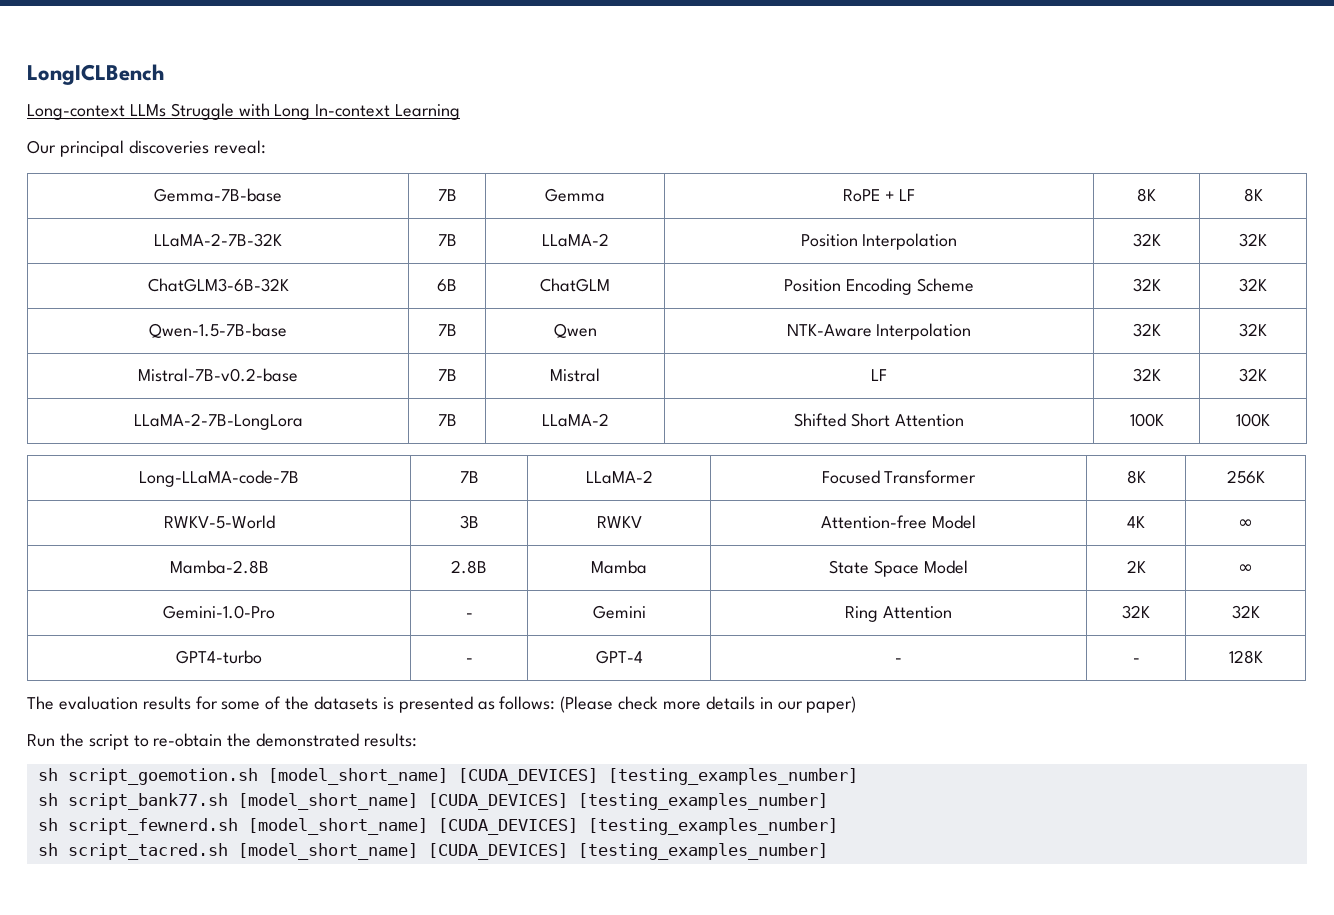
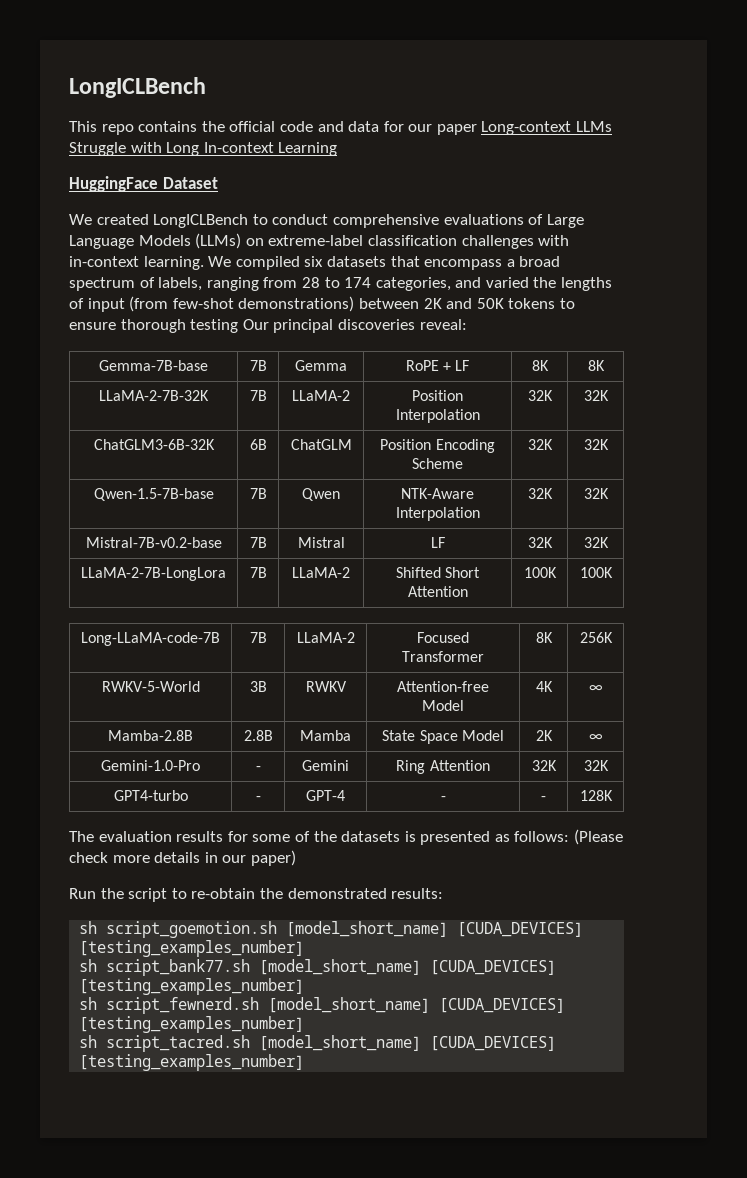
(164, 74) none -> [69,121,477,135] This repo contains the official code and data for our paper
(461, 112) none -> [69,176,218,192] [69,214,584,228] [69,233,570,249] [69,256,561,270] [69,277,613,291] [69,296,575,312] [69,319,239,333] HuggingFace Dataset // We created LongICLBench to conduct comprehensive evaluations of Large Language Models (LLMs) on extreme-label classification challenges with in-context learning. We compiled six datasets that encompass a broad spectrum of labels, ranging from 28 to 174 categories, and varied the lengths of input (from few-shot demonstrations) between 2K and 50K tokens to ensure thorough testing

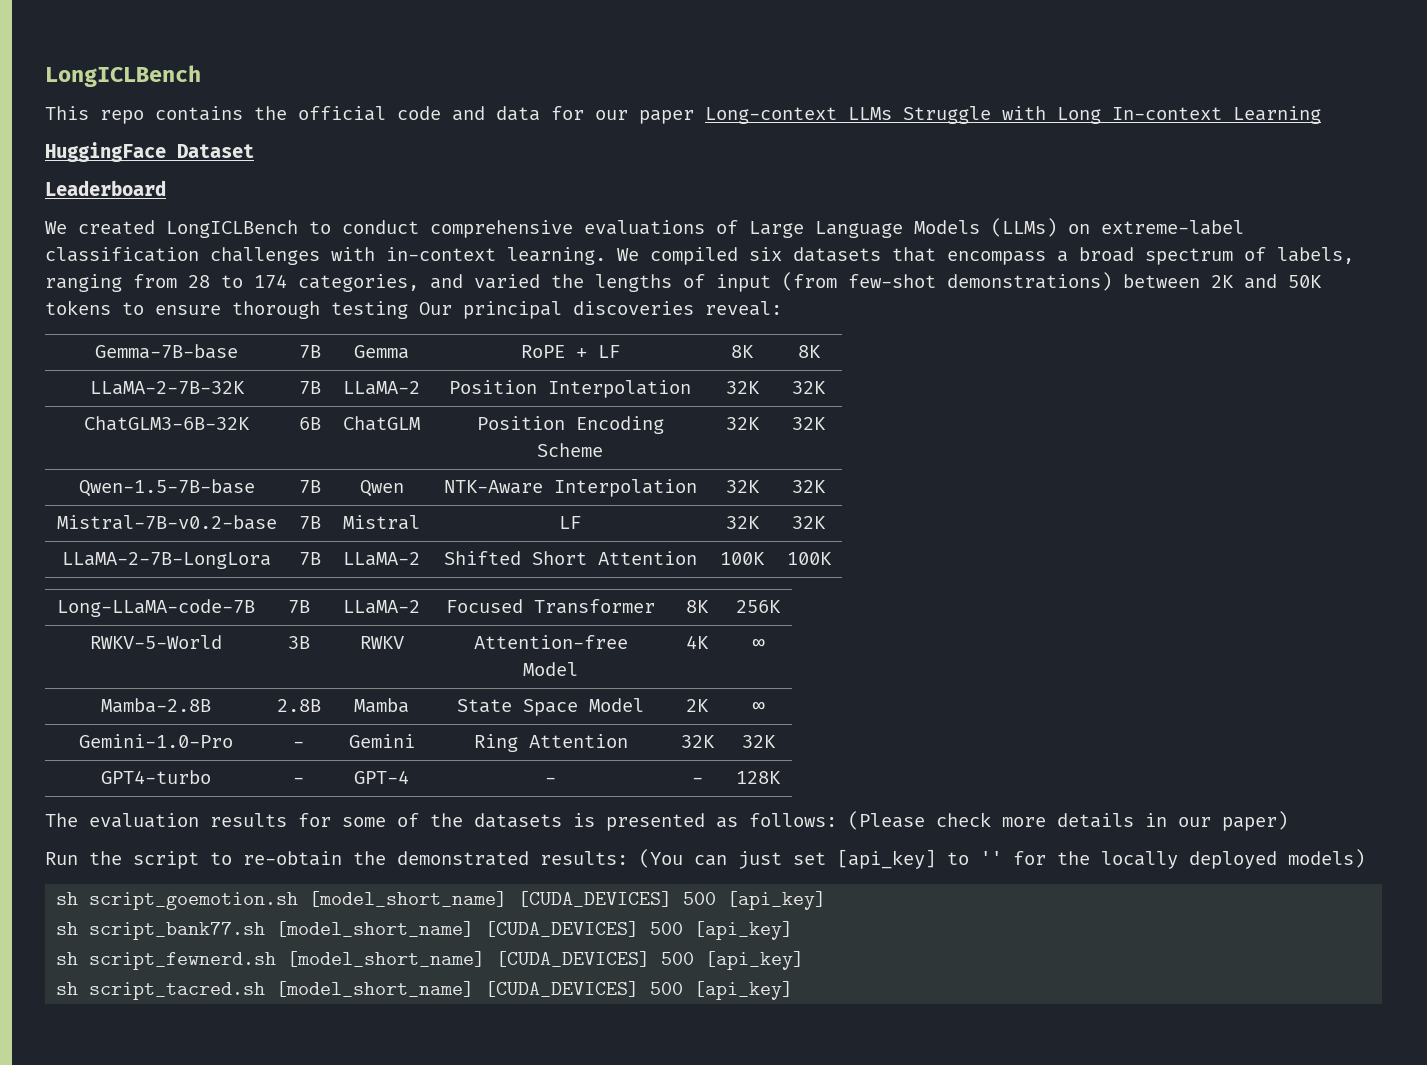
(218, 183) none -> [45,180,166,196] // Leaderboard
(444, 893) none -> [639,849,1365,869] (You can just set [api_key] to '' for the locally deployed models)
[79,940,305,957] [testing_examples_number] -> [683,891,827,910] 500 [api_key]
[79,978,305,995] [testing_examples_number] -> [650,921,794,940] 500 [api_key]
[79,1016,305,1033] [testing_examples_number] -> [661,951,805,970] 500 [api_key]
[79,1054,305,1071] [testing_examples_number] -> [650,981,794,1000] 500 [api_key]

